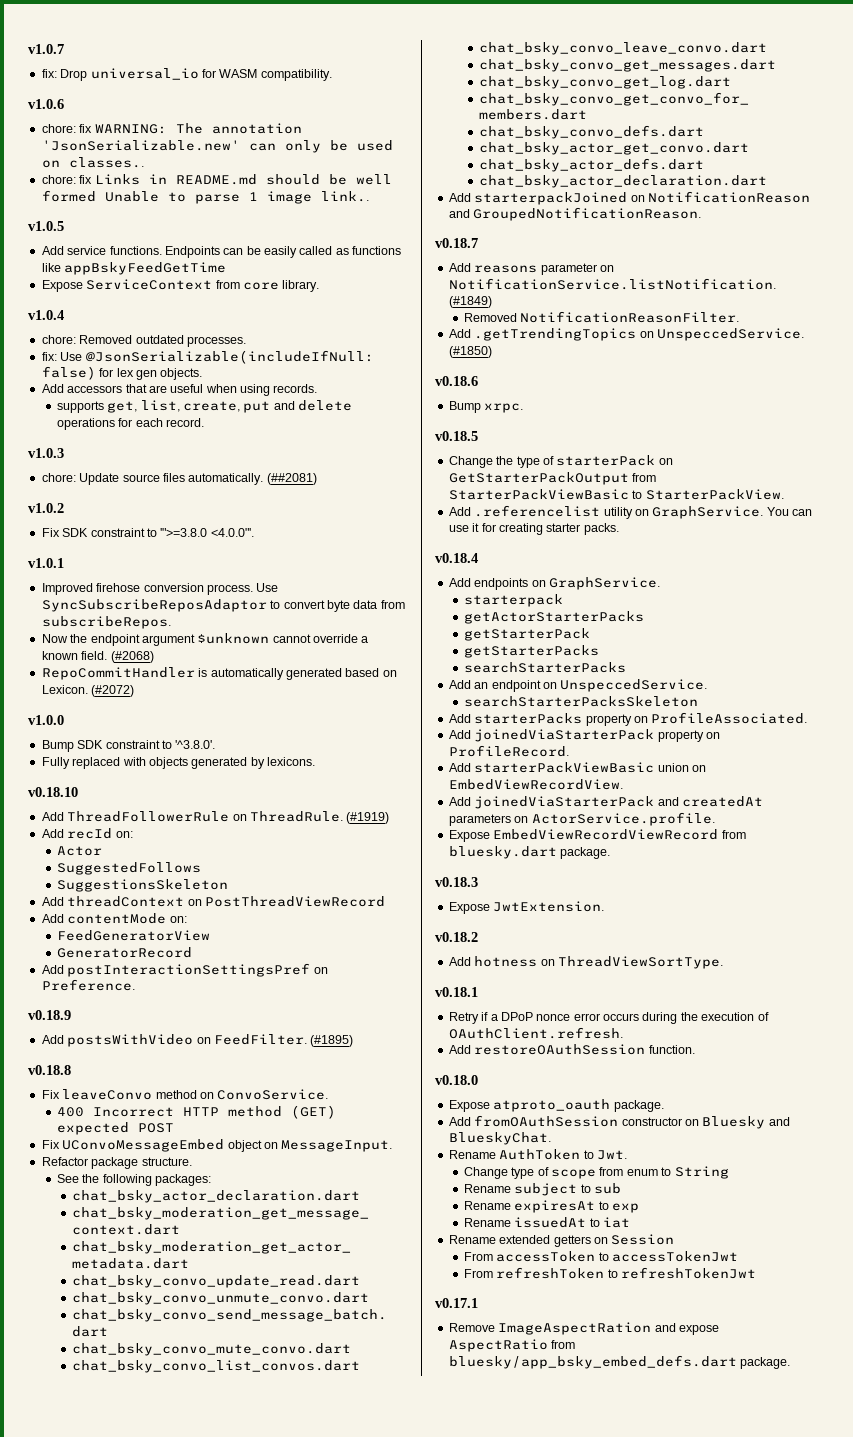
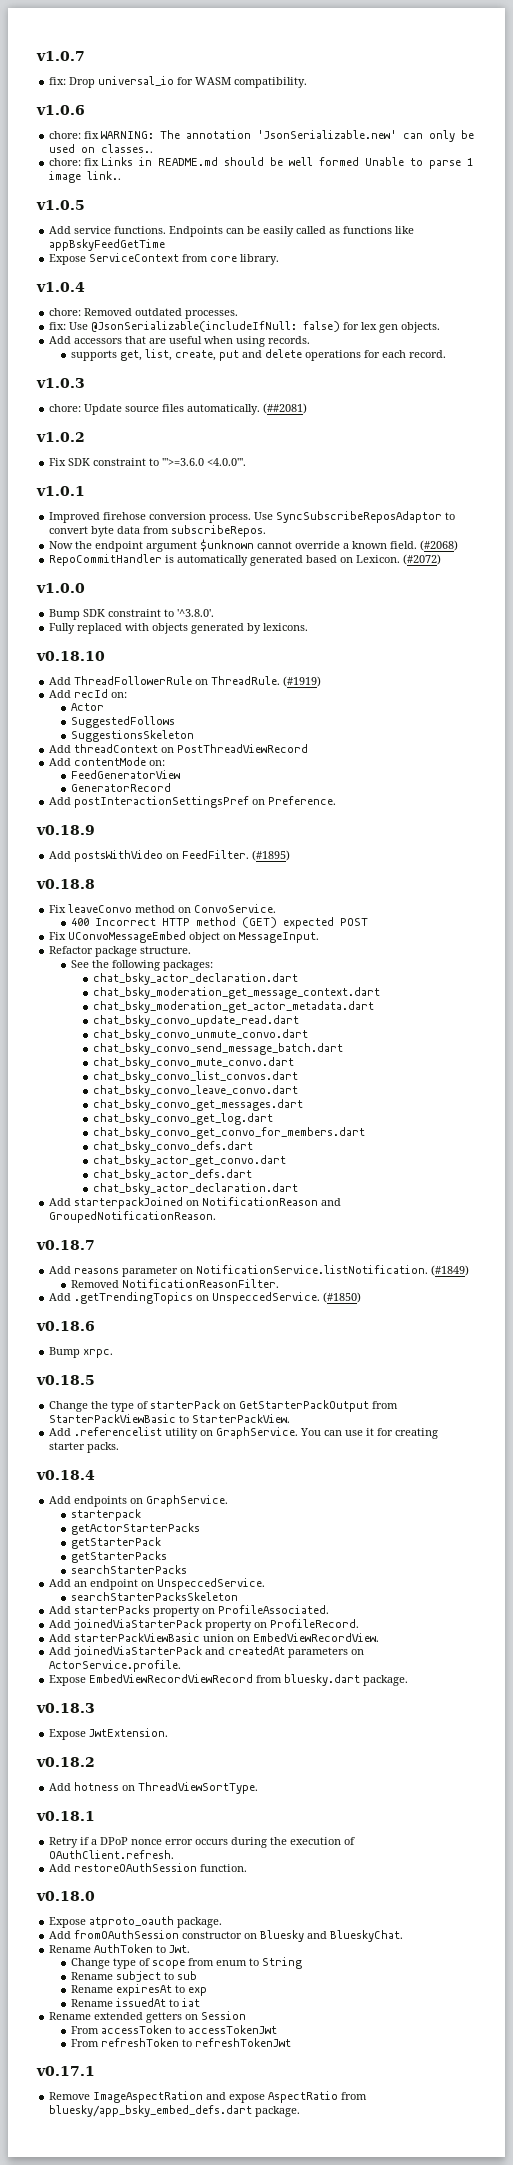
[160,528,208,537] '">=3.8.0 -> [162,458,205,466] '">=3.6.0

